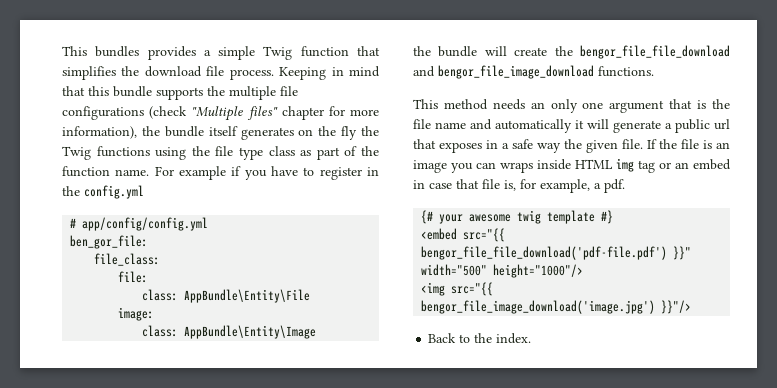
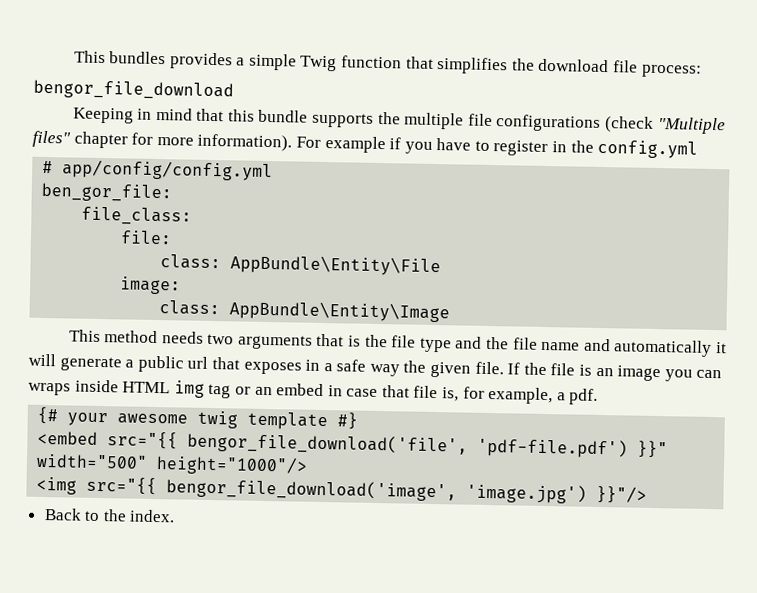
[229,69,274,80] process. -> [640,64,702,78] [33,79,234,101] process: // bengor_file_download //
[62,126,379,140] [62,146,379,160] [62,166,150,177] information), the bundle itself generates on the fly the Twig functions using the file type class as part of the function name. -> [197,133,293,152] information).
[413,45,730,59] [413,65,654,79] [413,99,707,113] the bundle will create the bengor_file_file_download and bengor_file_image_download functions. // This method needs an only one argument that is -> [68,329,483,353] This method needs two arguments that is the file type and
[421,246,668,260] bengor_file_file_download('pdf-file.pdf') -> [187,432,629,459] bengor_file_download('file', 'pdf-file.pdf')
[421,300,656,314] bengor_file_image_download('image.jpg') -> [166,478,588,504] bengor_file_download('image', 'image.jpg')

